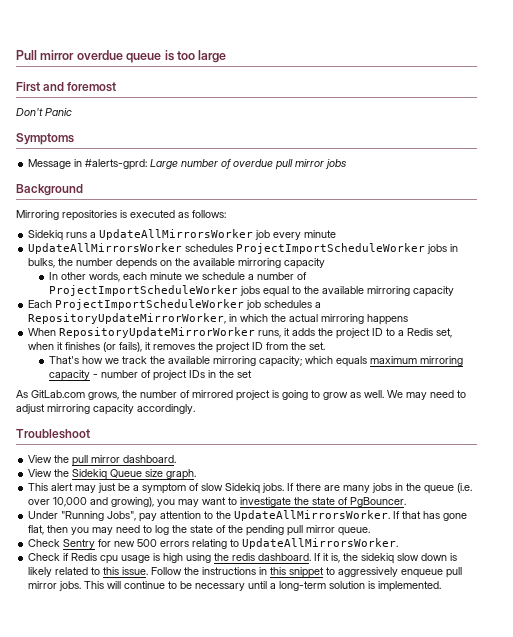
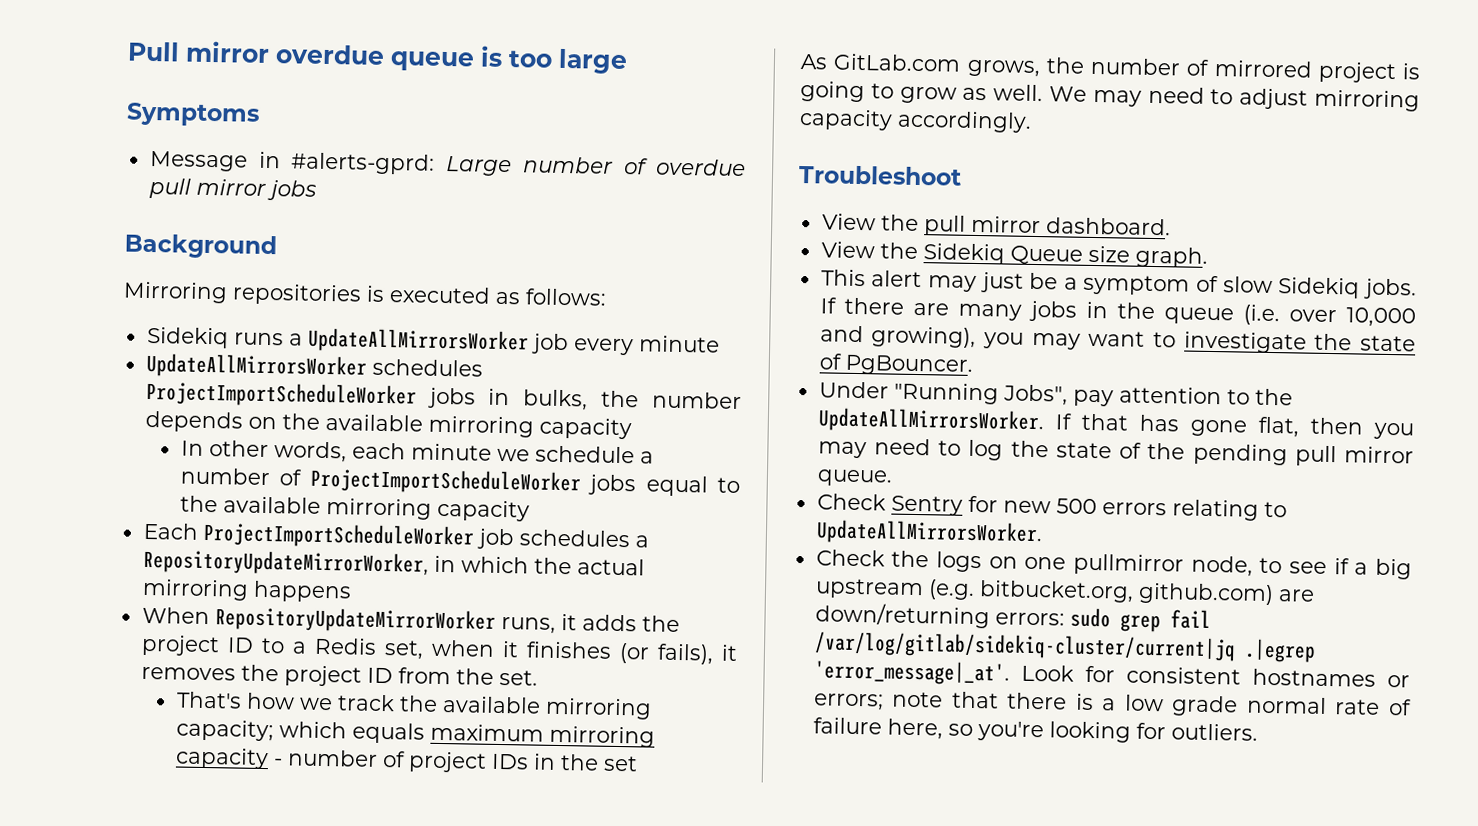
[16,82,117,92] [16,108,72,116] // First and foremost // Don't Panic -> (628, 61) none
[63,553,458,564] [28,567,463,578] [28,581,442,592] if Redis cpu usage is high using the redis dashboard. If it is, the sidekiq slow down is likely related to this issue. Follow the instructions in this snippet to aggressively enqueue pull mirror jobs. This will continue to be necessary until a long-term solution is implemented. -> [891,550,1412,580] [814,578,1315,606] [814,602,1211,633] [813,631,1316,663] [813,659,1410,688] [812,691,1412,717] [812,717,1258,743] the logs on one pullmirror node, to see if a big upstream (e.g. bitbucket.org, github.com) are down/returning errors: sudo grep fail /var/log/gitlab/sidekiq-cluster/current|jq .|egrep 'error_message|_at'. Look for consistent hostnames or errors; note that there is a low grade normal rate of failure here, so you're looking for outliers.

